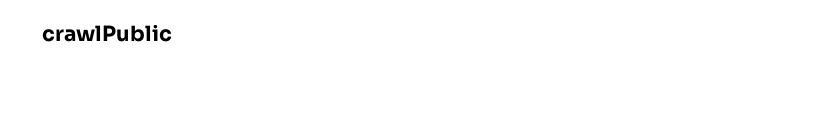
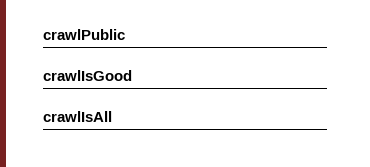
(172, 33) none -> [43,70,132,81] [43,111,112,122] // crawlIsGood // crawlIsAll

